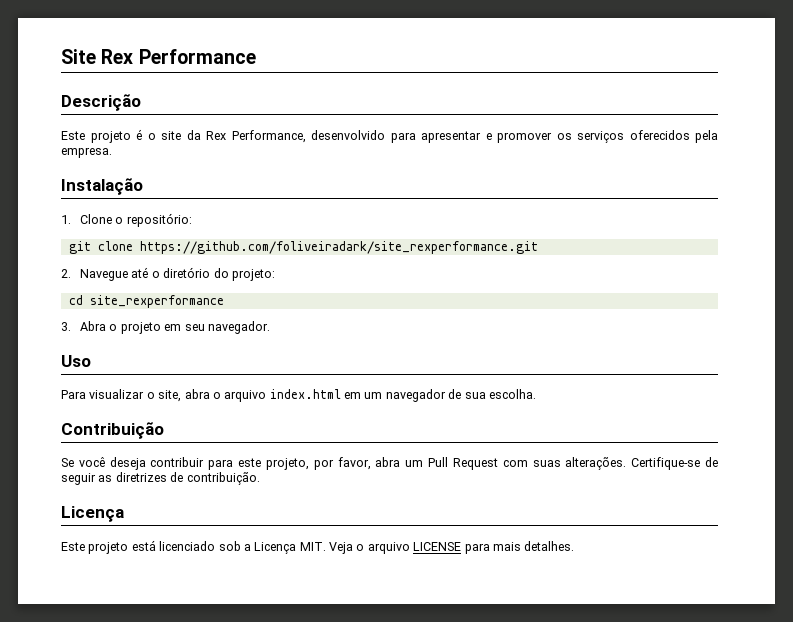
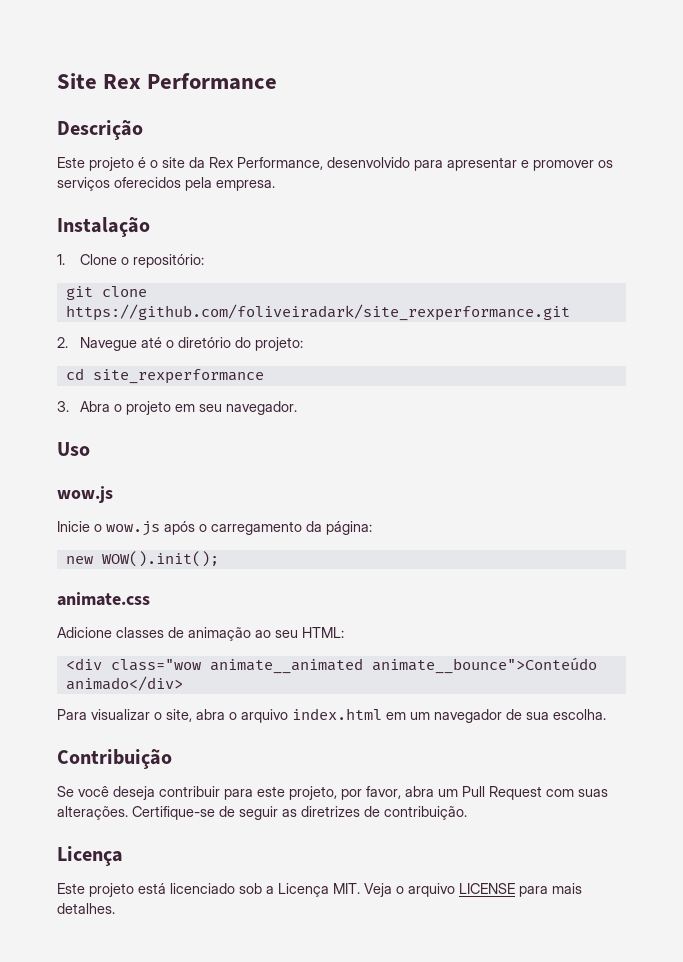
(91, 361) none -> [57,486,113,503] [57,521,372,536] [65,551,219,567] [57,592,150,606] [57,627,344,641] [65,657,597,674] [65,676,183,691] // wow.js // Inicie o wow.js após o carregamento da página: // new WOW().init(); // animate.css // Adicione classes de animação ao seu HTML: // <div class="wow animate__animated animate__bounce">Conteúdo animado</div>

